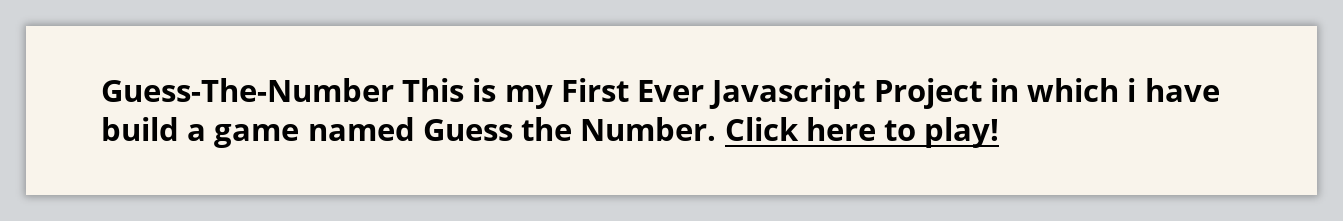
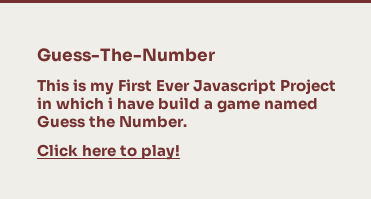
(394, 90) none -> (215, 55) //
(717, 129) none -> (188, 122) //

